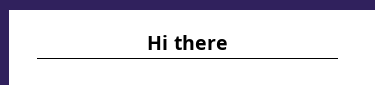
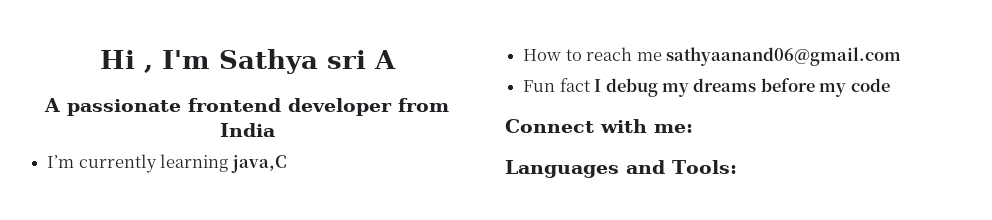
[173,35,228,50] there -> [143,49,396,74] [44,98,449,116] [219,123,275,137] [47,154,287,173] [523,47,901,66] [523,78,890,97] [505,119,693,133] [505,160,737,178] , I'm Sathya sri A // A passionate frontend developer from India // I’m currently learning java,C // How to reach me sathyaanand06@gmail.com // Fun fact I debug my dreams before my code // Connect with me: // Languages and Tools:

